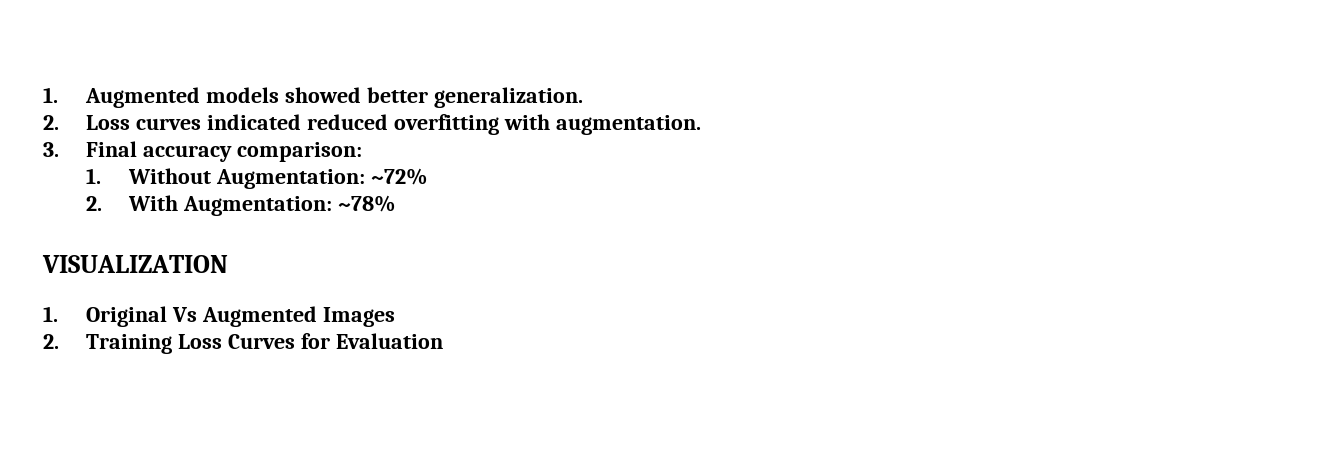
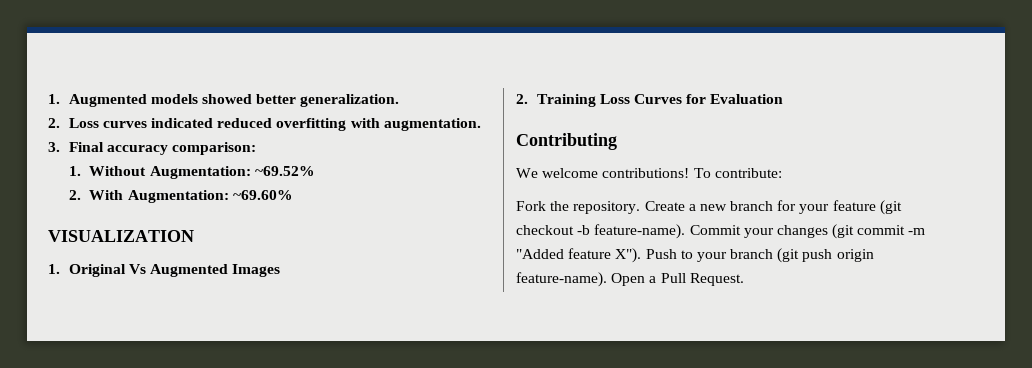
[370,168,427,185] ~72% -> [254,166,315,176] ~69.52%
[337,195,395,212] ~78% -> [232,190,293,200] ~69.60%
(443, 341) none -> [516,133,617,150] [516,168,782,178] [516,200,902,215] [516,224,926,239] [516,248,874,263] [516,272,744,287] // Contributing // We welcome contributions! To contribute: // Fork the repository. Create a new branch for your feature (git checkout -b feature-name). Commit your changes (git commit -m "Added feature X"). Push to your branch (git push origin feature-name). Open a Pull Request.

